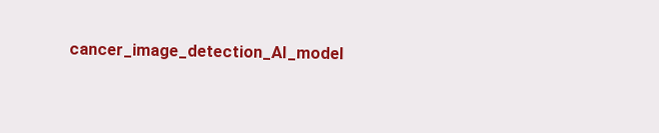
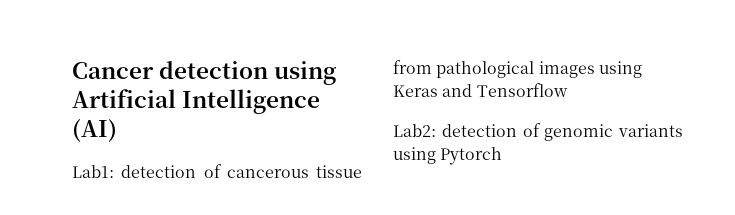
[69,42,344,63] cancer_image_detection_AI_model -> [72,61,337,85] [72,89,321,114] [72,118,117,142] [72,164,362,178] [393,60,642,78] [393,83,568,97] [393,123,683,141] [393,147,503,165] Cancer detection using Artificial Intelligence (AI) // Lab1: detection of cancerous tissue from pathological images using Keras and Tensorflow // Lab2: detection of genomic variants using Pytorch

